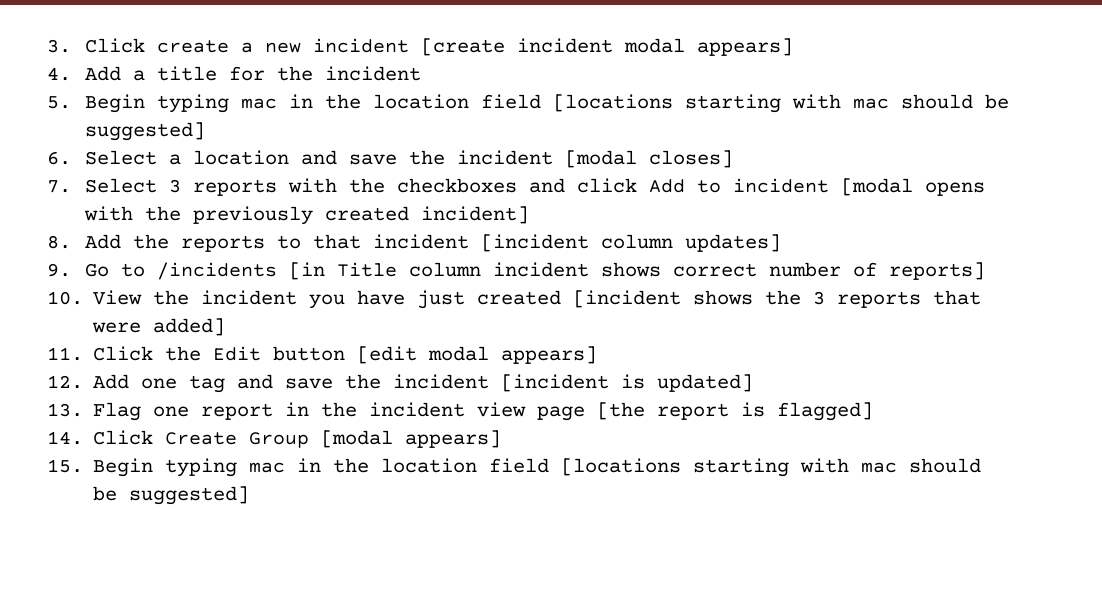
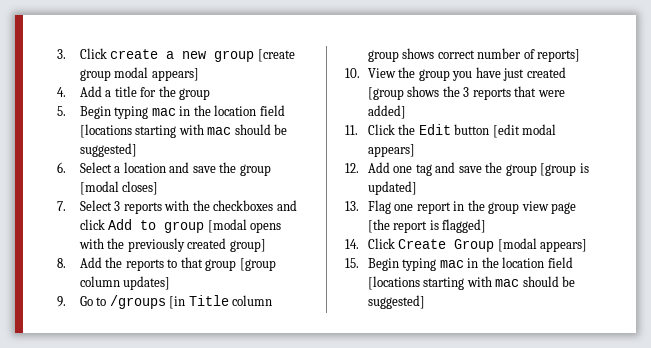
[312,38,613,56] incident [create incident -> [214,49,295,62] [79,69,111,81] group [create group
[324,66,421,81] incident -> [179,88,211,100] group
[456,150,553,165] incident -> [239,164,271,176] group
[732,178,829,193] incident -> [164,221,205,233] group
[420,206,529,224] incident] -> [229,239,266,252] group]
[372,234,589,252] incident [incident -> [205,258,276,271] group [group
[156,262,277,280] /incidents -> [109,295,166,309] /groups
[492,262,589,277] incident -> [367,50,399,62] group
[201,290,298,305] incident -> [418,69,450,81] group
[573,290,682,308] [incident -> [367,87,404,100] [group
[393,374,610,392] incident [incident -> [505,163,577,176] group [group
[369,402,466,417] incident -> [488,202,520,214] group

